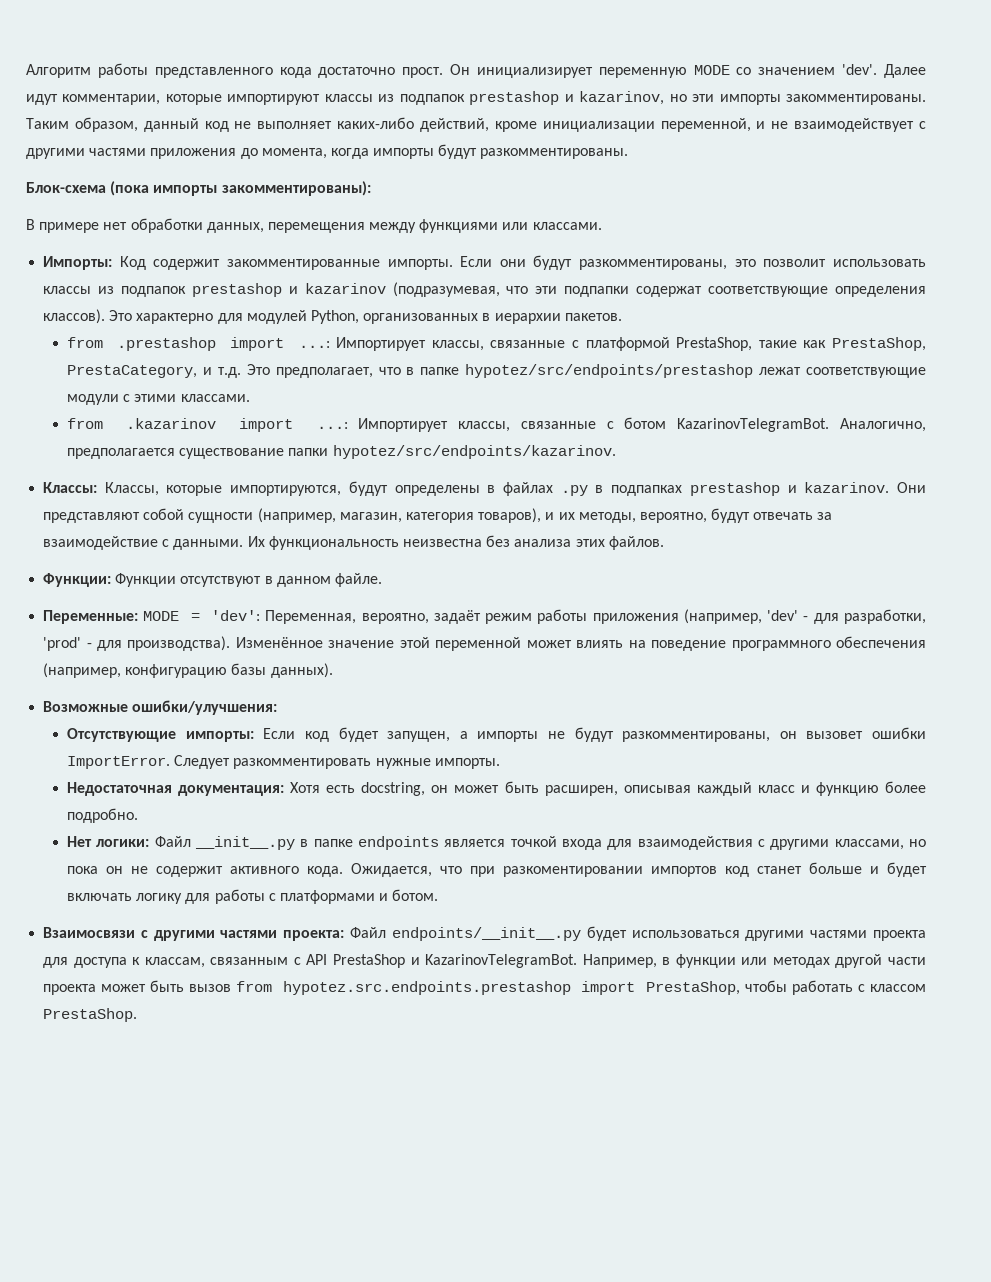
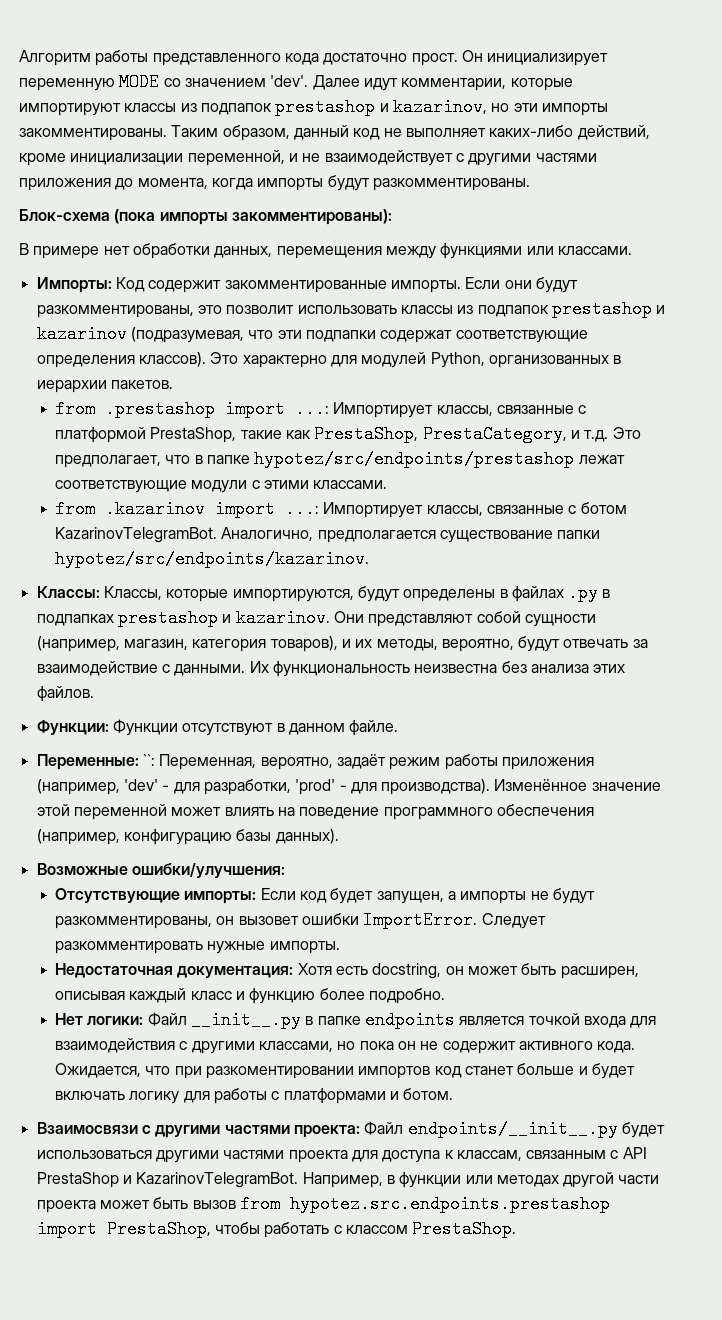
[143,610,261,621] MODE = 'dev': -> [142,754,155,766] ``:

